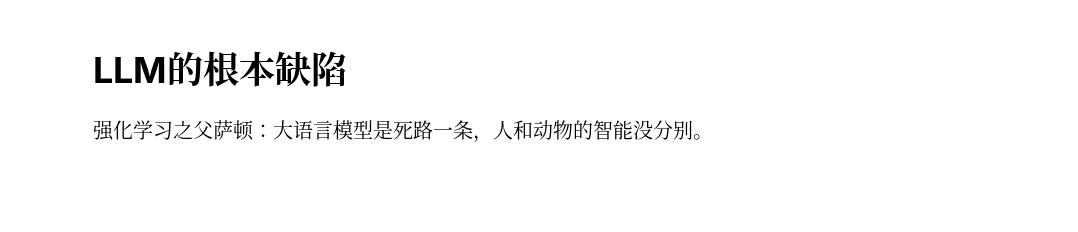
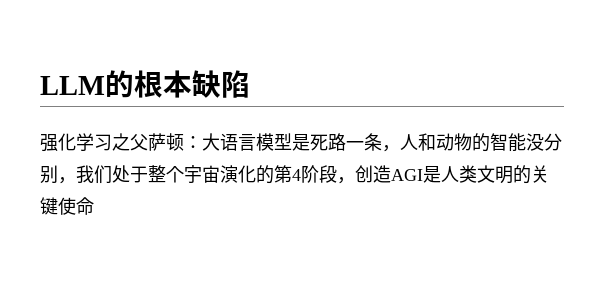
[693,134,713,140] 。 -> [58,165,549,184] [40,197,94,215] ，我们处于整个宇宙演化的第4阶段，创造AGI是人类文明的关键使命

